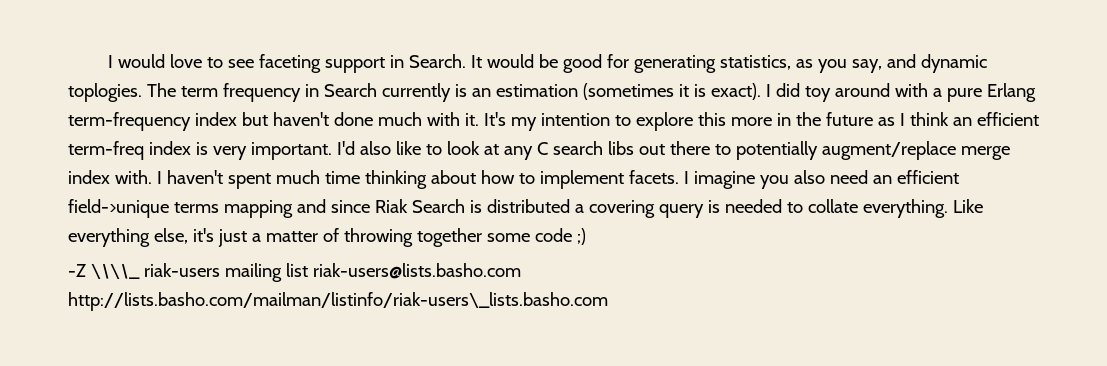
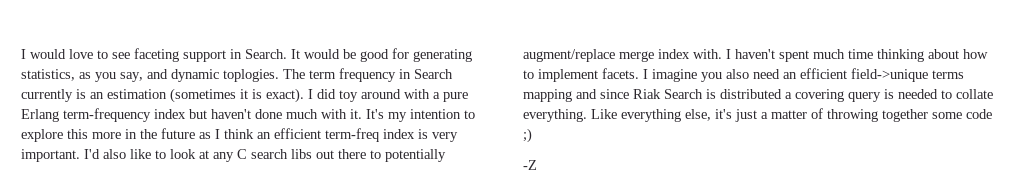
[90,263,521,282] [68,292,608,311] \\\\_ riak-users mailing list riak-users@lists.basho.com http://lists.basho.com/mailman/listinfo/riak-users\_lists.basho.com -> (537, 165) none

